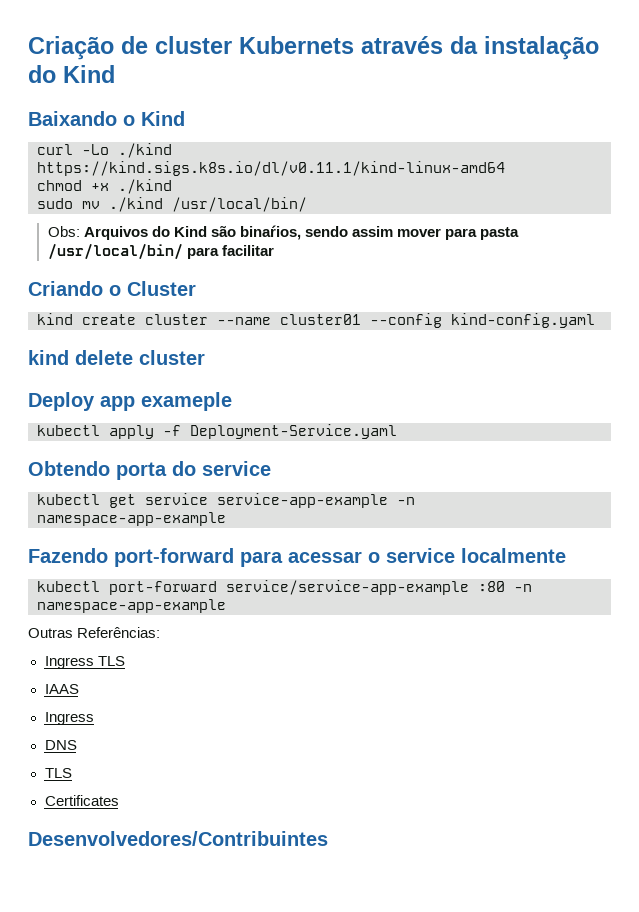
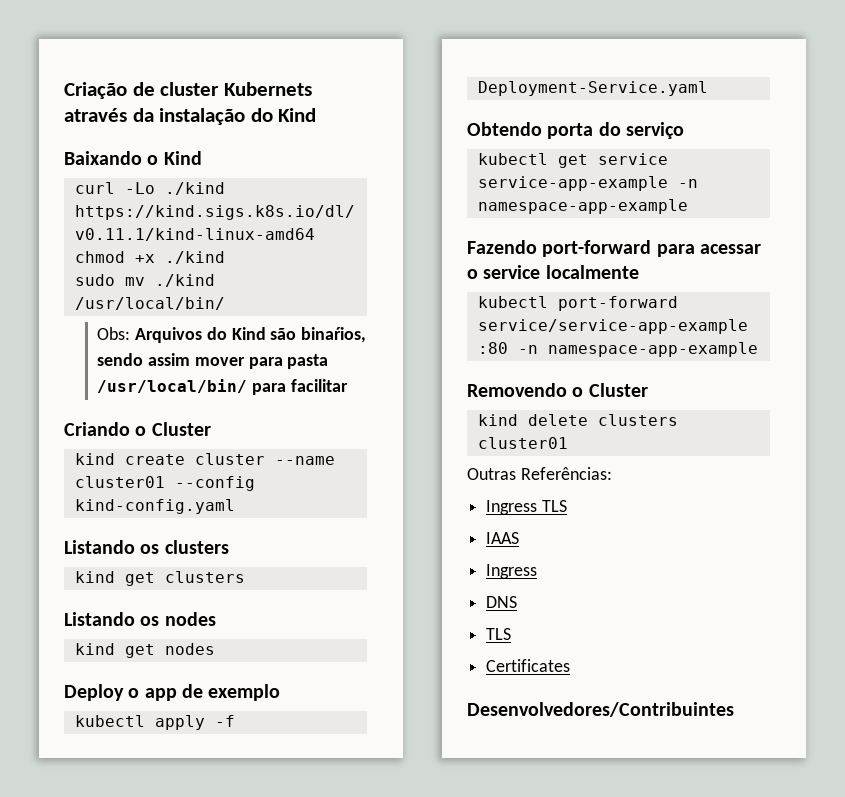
[28,350,205,365] [28,392,232,411] kind delete cluster // Deploy app exameple -> [64,540,229,554] [74,571,245,586] [64,612,216,626] [74,643,215,658] [64,684,281,701] Listando os clusters // kind get clusters // Listando os nodes // kind get nodes // Deploy o app de exemplo
[202,461,271,476] service -> [625,122,684,139] serviço
(226, 606) none -> [467,383,648,397] [477,414,678,426] [477,437,568,449] // Removendo o Cluster // kind delete clusters cluster01

